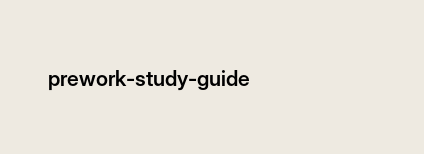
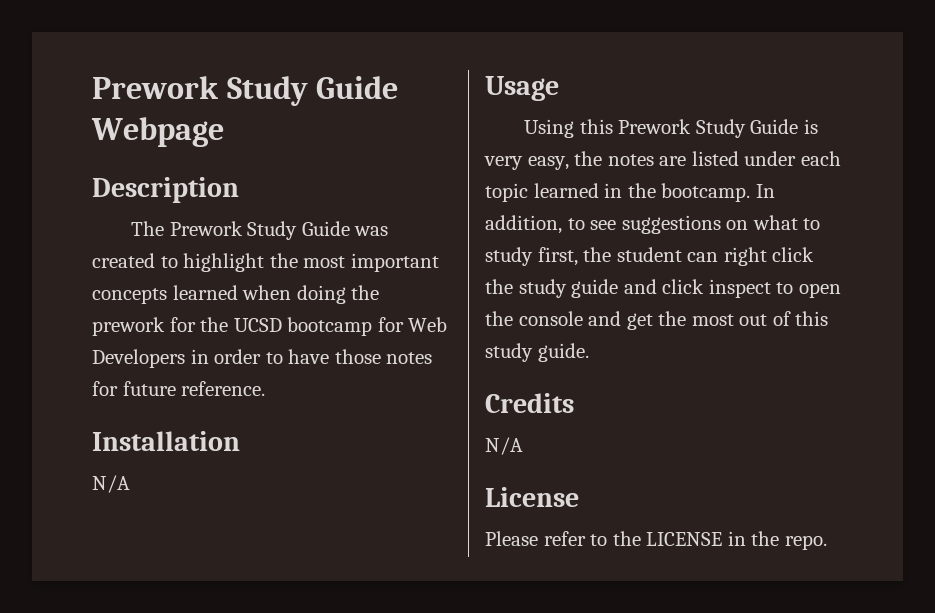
[48,70,250,91] prework-study-guide -> [92,76,399,106] [91,117,224,147] [92,177,239,203] [130,221,389,240] [92,253,439,272] [92,285,380,304] [92,317,448,336] [92,349,433,368] [92,381,266,396] [92,431,240,451] [92,475,130,493] [485,76,559,101] [523,119,818,138] [484,151,841,170] [485,183,775,202] [485,215,821,234] [485,247,815,266] [485,279,841,298] [485,311,829,330] [485,343,589,362] [485,393,574,413] [485,437,523,455] [485,487,579,507] [485,531,827,550] Prework Study Guide Webpage // Description // The Prework Study Guide was created to highlight the most important concepts learned when doing the prework for the UCSD bootcamp for Web Developers in order to have those notes for future reference. // Installation // N/A // Usage // Using this Prework Study Guide is very easy, the notes are listed under each topic learned in the bootcamp. In addition, to see suggestions on what to study first, the student can right click the study guide and click inspect to open the console and get the most out of this study guide. // Credits // N/A // License // Please refer to the LICENSE in the repo.

